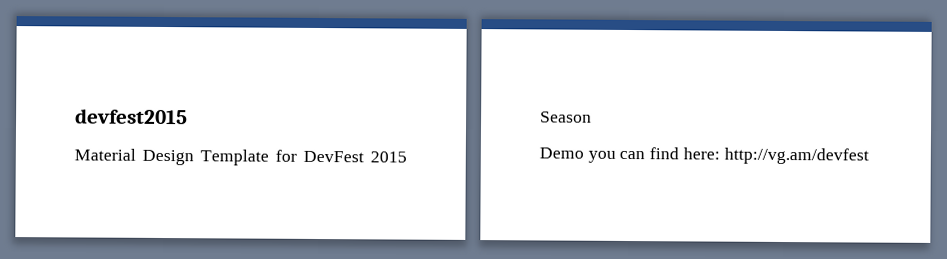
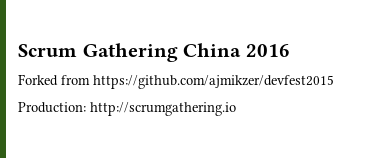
[75,108,188,125] [74,148,407,166] [540,111,592,123] [539,147,869,165] devfest2015 // Material Design Template for DevFest 2015 Season // Demo you can find here: http://vg.am/devfest -> [18,43,290,62] [18,74,334,89] [18,102,236,116] Scrum Gathering China 2016 // Forked from https://github.com/ajmikzer/devfest2015 // Production: http://scrumgathering.io

